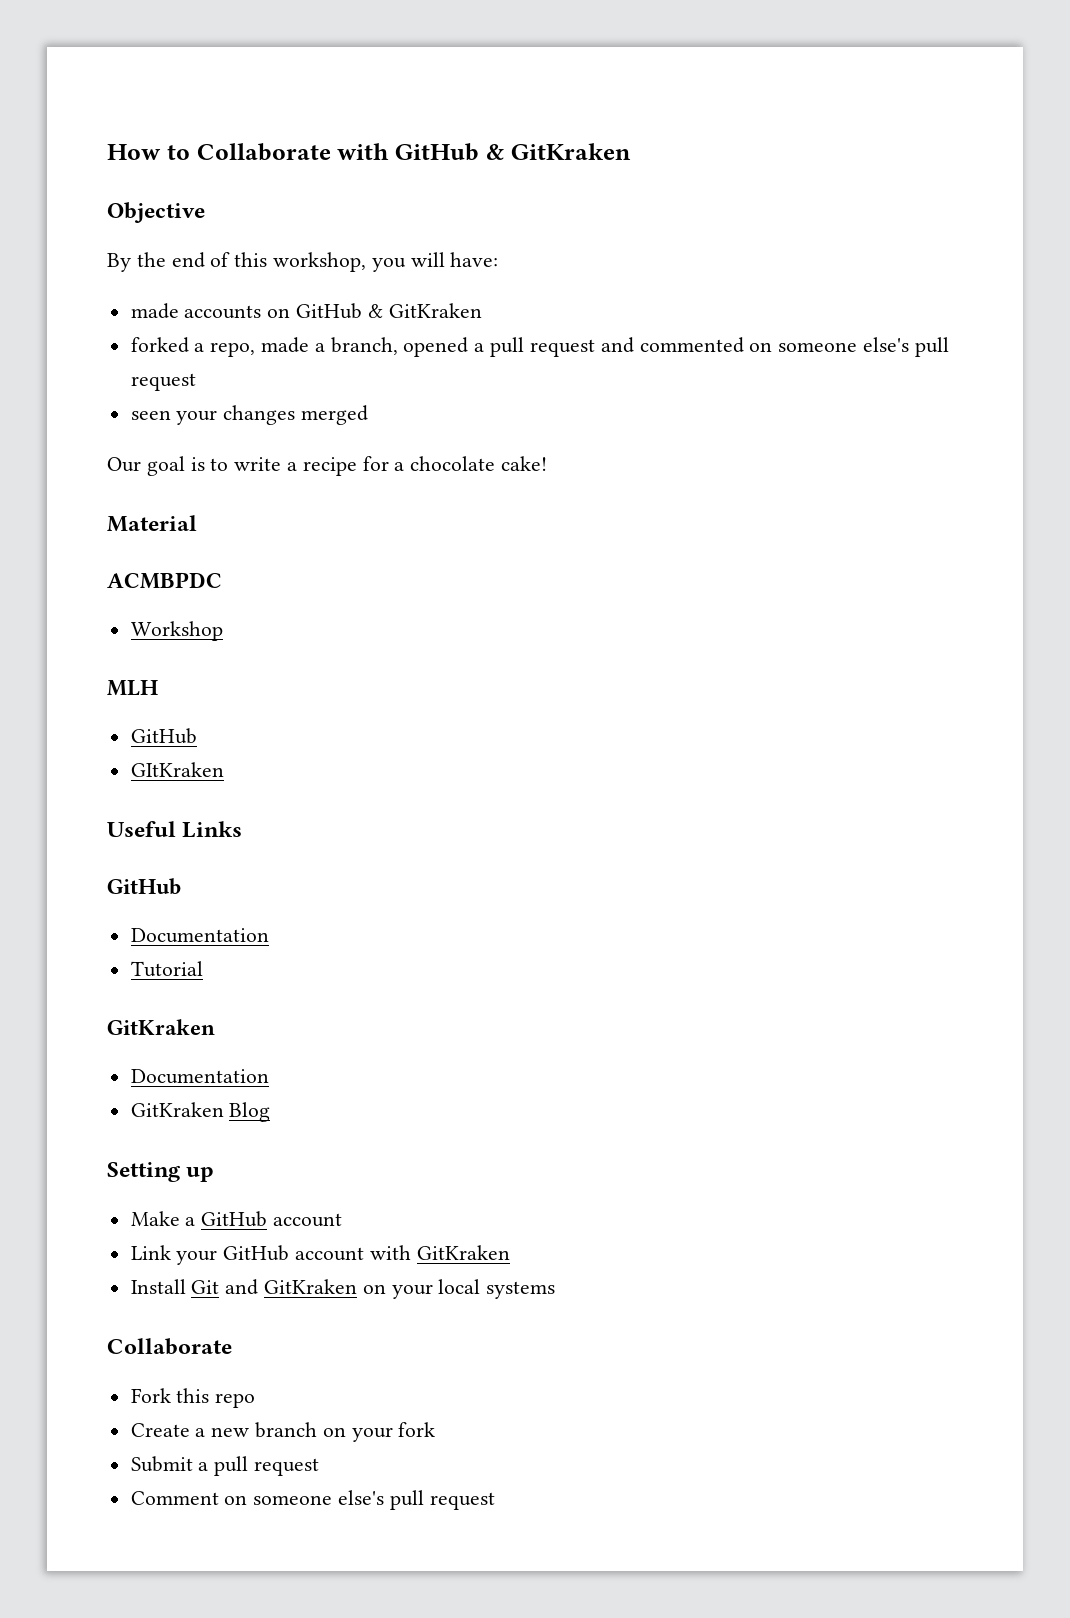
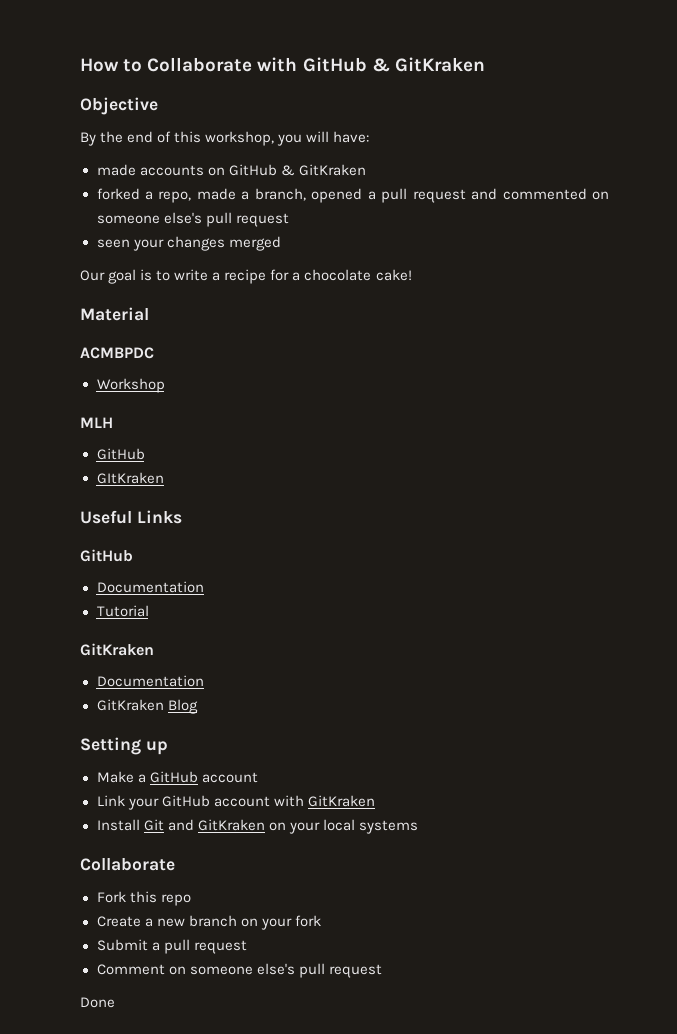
(495, 1501) none -> [80,997,115,1008] // Done

